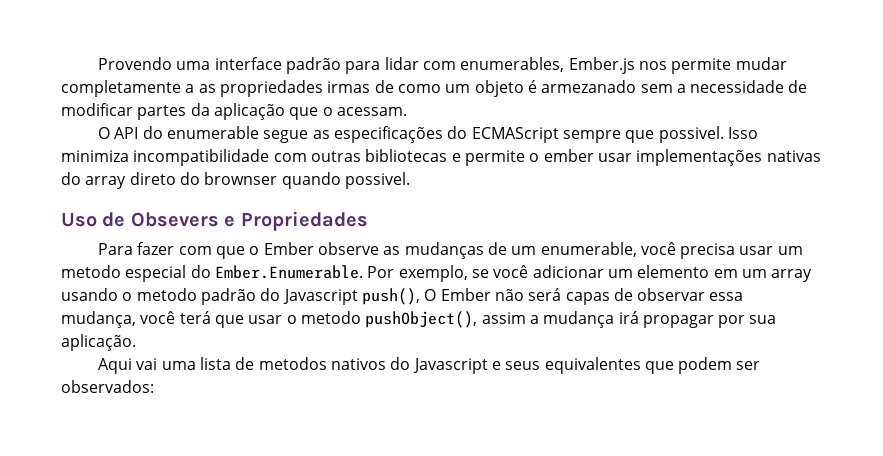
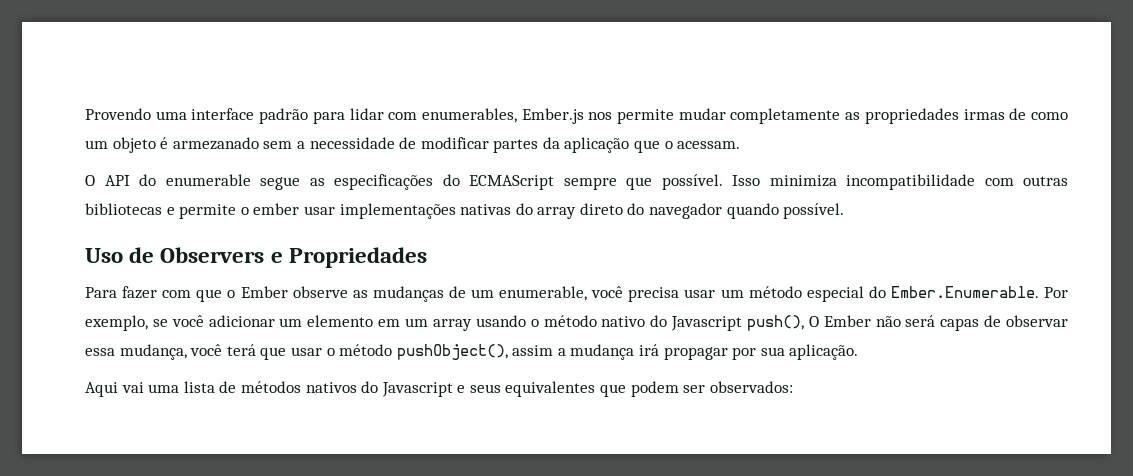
[185,84,195,93] a -> (841, 116) none
[658,126,724,143] possivel. -> [661,174,723,190] possível.
[204,172,410,189] brownser quando possivel. -> [649,203,845,219] navegador quando possível.
[130,212,219,227] Obsevers -> [160,247,265,263] Observers
[61,265,121,278] metodo -> [748,286,802,298] método
[136,288,256,305] metodo padrão -> [543,315,646,327] método nativo
[300,311,361,324] metodo -> [339,344,393,356] método
[258,357,327,370] metodos -> [240,381,301,393] métodos

